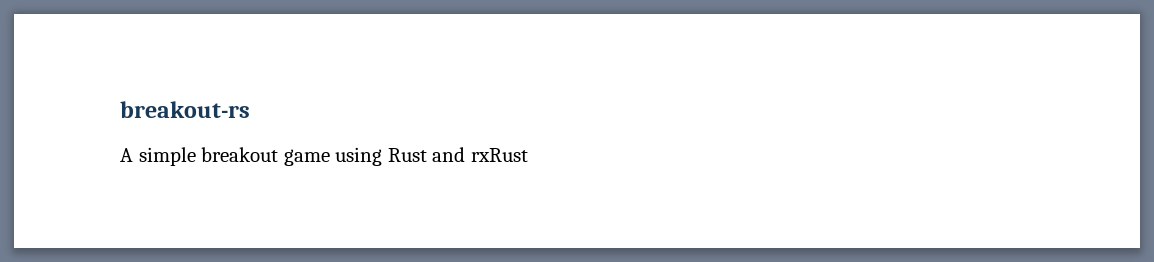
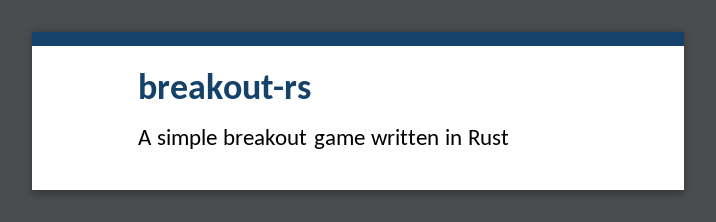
[335,147,528,166] using Rust and rxRust -> [370,129,510,145] written in Rust

